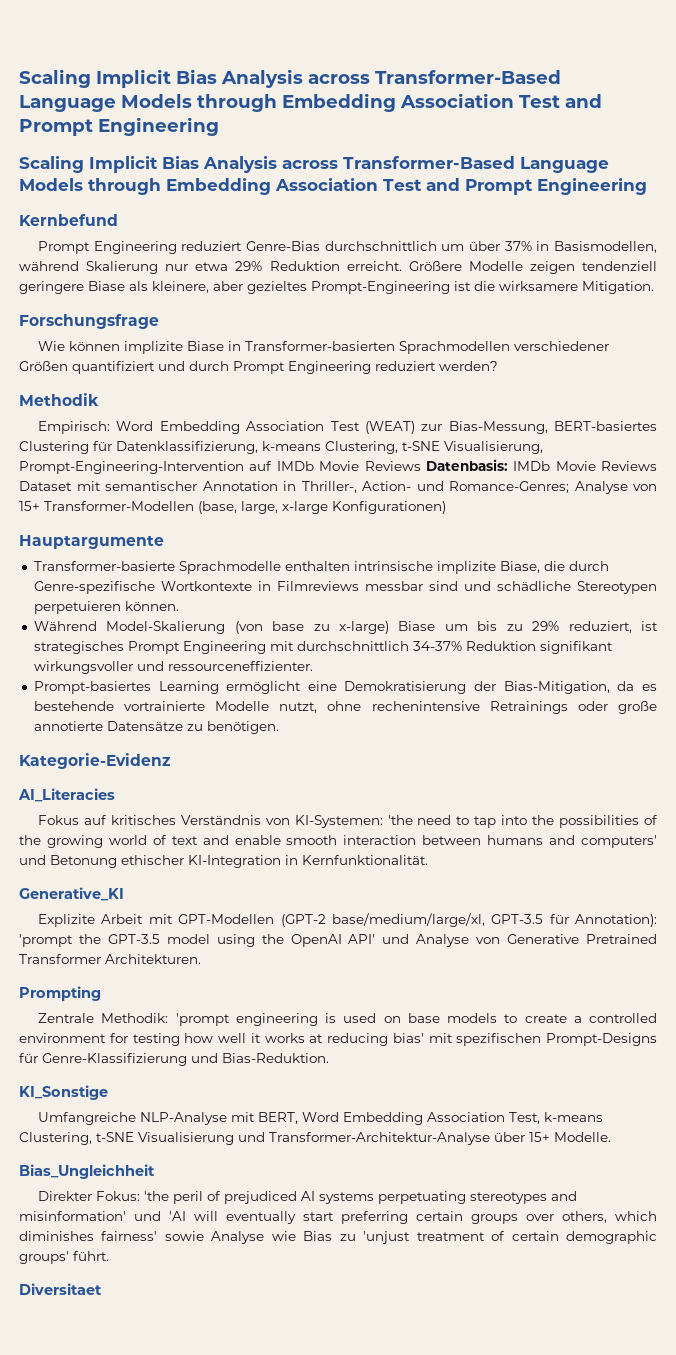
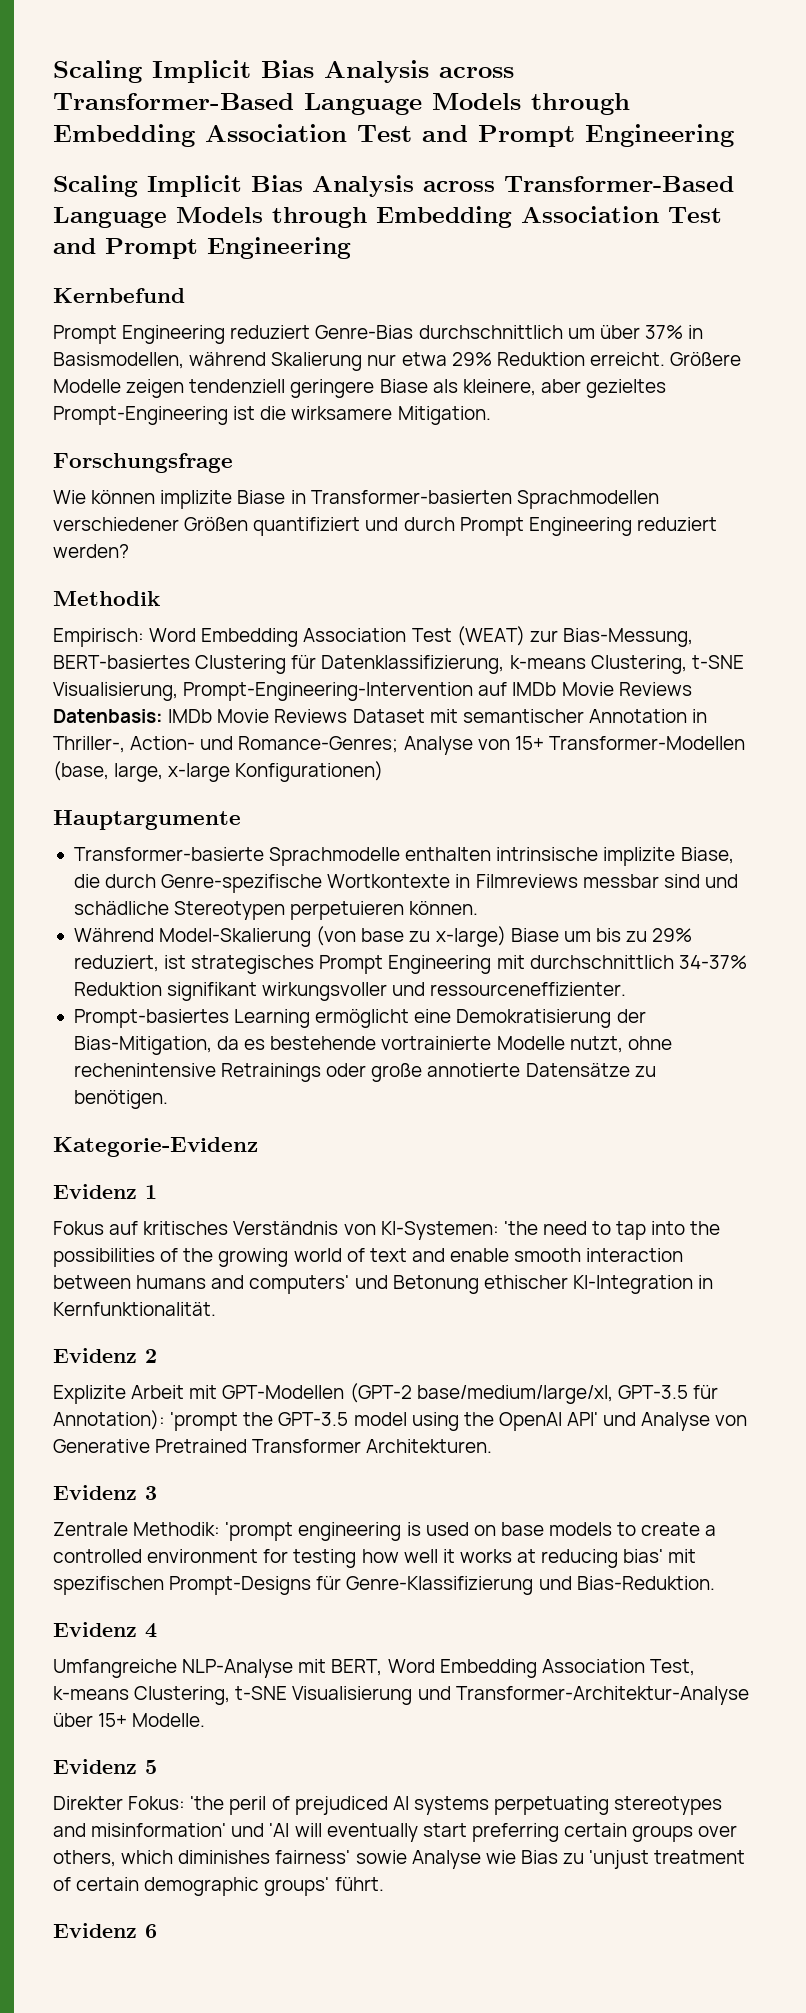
[18,788,115,802] AI_Literacies -> [53,1184,157,1199] Evidenz 1
[19,887,124,901] Generative_KI -> [53,1348,157,1363] Evidenz 2
[19,986,101,1001] Prompting -> [53,1485,157,1500] Evidenz 3
[19,1085,108,1100] KI_Sonstige -> [53,1622,157,1638] Evidenz 4
[19,1164,155,1179] Bias_Ungleichheit -> [53,1759,157,1774] Evidenz 5
[19,1283,102,1295] Diversitaet -> [53,1923,157,1938] Evidenz 6

